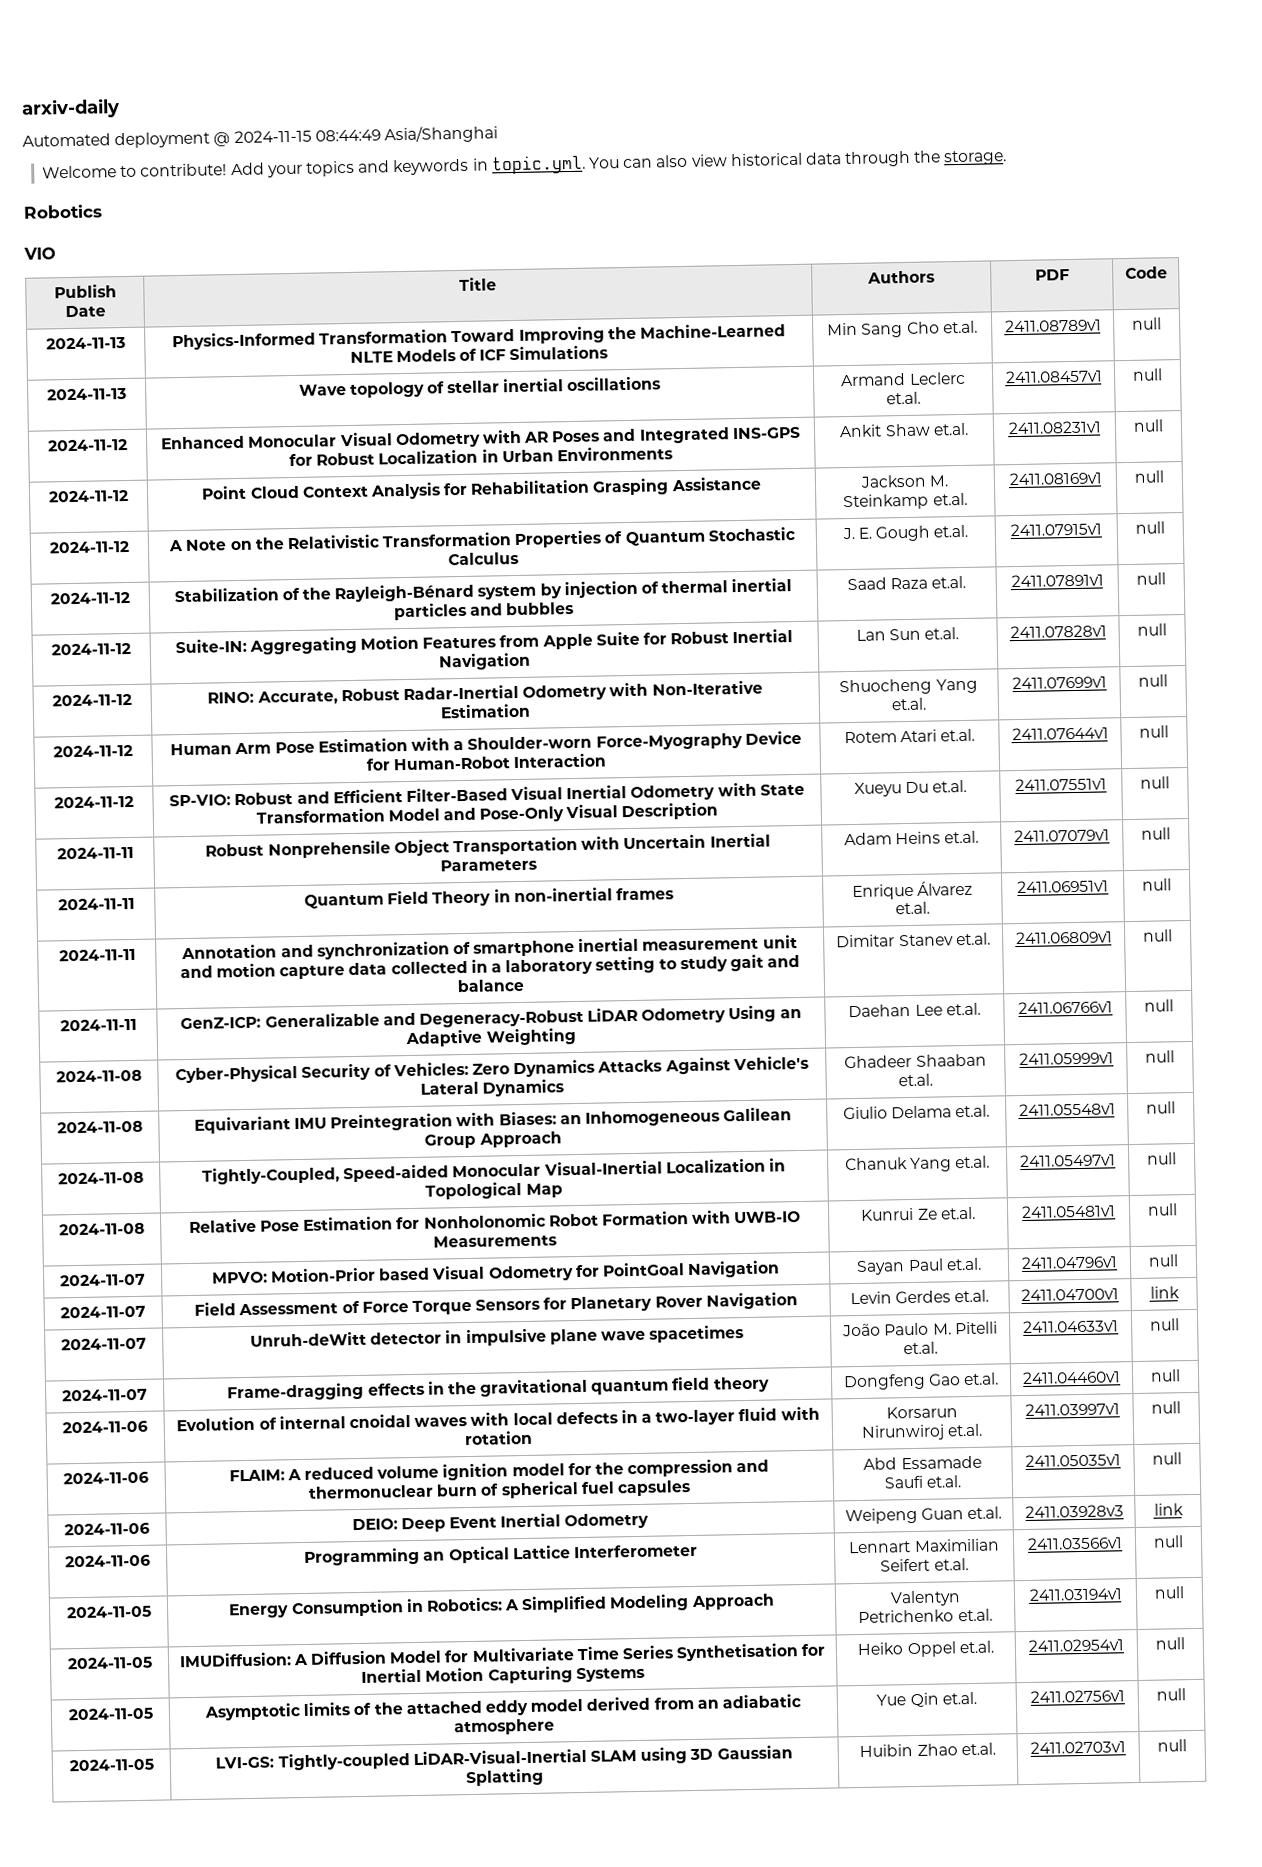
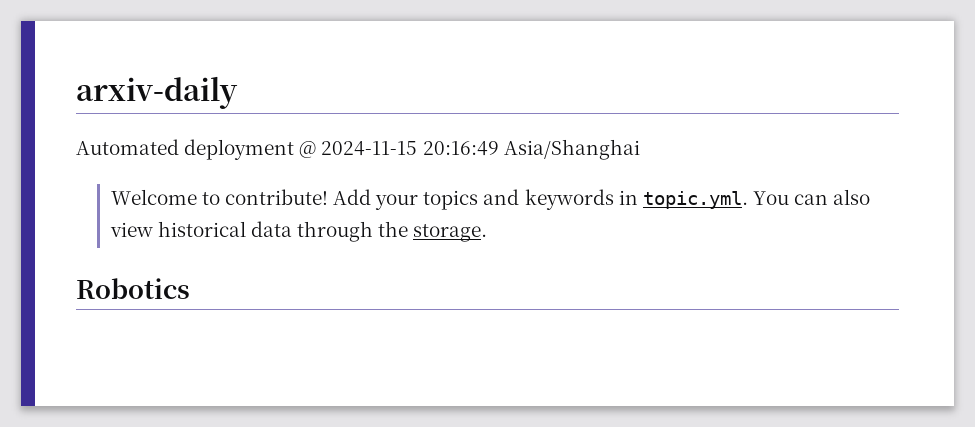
[314,129,381,142] 08:44:49 -> [422,141,499,156] 20:16:49
[23,247,56,260] [53,284,117,299] [64,305,106,318] [459,277,497,291] [867,270,935,284] [1034,269,1070,281] [1124,266,1168,280] [46,336,126,350] [172,323,786,351] [349,345,609,363] [827,320,978,338] [1004,318,1102,333] [1132,317,1162,330] [47,387,127,401] [298,376,662,398] [840,371,966,387] [886,391,921,405] [1004,369,1103,384] [1132,368,1163,381] [48,438,128,452] [161,426,801,450] [289,446,673,467] [839,422,969,438] [1007,420,1102,435] [1133,419,1164,432] [48,489,129,503] [201,476,762,500] [859,474,950,488] [843,492,968,511] [1008,471,1102,486] [1134,470,1164,483] [49,540,130,554] [168,526,795,552] [447,551,519,566] [841,524,969,542] [1010,522,1102,537] [1135,521,1165,534] [50,591,130,605] [173,578,793,603] [393,601,575,621] [846,575,967,591] [1010,573,1104,588] [1136,572,1166,585] [51,642,131,656] [174,629,794,655] [438,652,531,671] [855,627,960,641] [1009,624,1107,639] [1137,623,1167,636] [52,693,132,707] [207,680,763,706] [440,703,531,719] [839,678,978,696] [891,697,927,711] [1011,675,1107,690] [1138,674,1168,687] [53,744,133,758] [170,730,802,756] [365,753,607,771] [843,728,976,744] [1011,726,1109,741] [1139,725,1169,738] [54,795,134,809] [169,782,805,807] [255,802,719,824] [853,779,968,797] [1015,777,1107,792] [1140,776,1170,789] [56,846,134,860] [205,833,771,859] [439,858,537,872] [843,830,980,846] [1014,828,1110,843] [1141,827,1171,840] [57,897,135,911] [304,887,674,909] [851,880,974,901] [895,901,930,915] [1017,879,1109,894] [1142,878,1172,891] [58,948,136,962] [181,935,798,960] [179,954,801,980] [456,978,525,993] [836,932,991,948] [1015,930,1113,945] [1143,929,1173,942] [59,1018,137,1032] [180,1005,802,1030] [405,1028,576,1048] [848,1002,981,1018] [1017,1000,1113,1015] [1144,999,1174,1012] [56,1069,142,1083] [175,1055,809,1084] [419,1079,565,1097] [844,1053,987,1069] [898,1073,933,1087] [1018,1051,1114,1066] [1145,1050,1175,1063] [57,1120,143,1134] [193,1107,793,1134] [424,1131,562,1149] [842,1104,991,1120] [1018,1102,1116,1117] [1146,1101,1176,1114] [58,1171,144,1185] [202,1158,786,1185] [425,1181,563,1200] [844,1155,991,1173] [1020,1153,1116,1168] [1147,1152,1177,1165] [59,1222,145,1236] [188,1210,802,1234] [433,1234,557,1248] [860,1206,976,1221] [1021,1204,1116,1219] [1147,1203,1178,1216] [60,1273,146,1287] [211,1260,781,1284] [856,1257,982,1275] [1021,1255,1118,1270] [1148,1254,1179,1267] [60,1305,146,1319] [194,1292,798,1316] [849,1289,990,1305] [1021,1287,1119,1302] [1149,1286,1180,1299] [61,1337,147,1351] [249,1325,745,1347] [842,1321,998,1337] [903,1341,938,1355] [1023,1319,1119,1334] [1150,1318,1180,1331] [62,1388,148,1402] [227,1376,770,1402] [842,1372,1000,1391] [1022,1370,1121,1385] [1150,1369,1181,1382] [62,1420,148,1434] [176,1406,820,1432] [464,1430,533,1446] [885,1406,958,1419] [860,1423,984,1441] [1024,1402,1120,1417] [1151,1401,1181,1414] [63,1471,149,1485] [228,1459,770,1482] [308,1480,691,1499] [863,1455,982,1470] [883,1475,963,1489] [1025,1453,1121,1467] [1152,1452,1182,1465] [64,1522,150,1536] [351,1512,650,1533] [844,1506,1003,1525] [1024,1504,1124,1519] [1153,1503,1184,1516] [65,1554,151,1568] [304,1543,698,1566] [848,1538,1000,1554] [880,1558,969,1572] [1026,1536,1123,1550] [1153,1535,1184,1548] [66,1605,152,1619] [228,1593,775,1619] [889,1590,961,1607] [858,1608,993,1624] [1028,1587,1123,1601] [1154,1586,1185,1599] [66,1656,153,1670] [178,1643,827,1668] [361,1666,645,1684] [857,1640,994,1658] [1028,1638,1124,1652] [1155,1637,1185,1650] [67,1707,154,1721] [204,1694,801,1721] [453,1718,555,1736] [876,1691,977,1708] [1029,1689,1125,1703] [1156,1688,1186,1701] [68,1758,154,1772] [215,1745,793,1771] [466,1768,544,1787] [859,1742,996,1758] [1030,1740,1126,1754] [1157,1739,1187,1752] // VIO // Publish Date | Title | Authors | PDF | Code // 2024-11-13 | Physics-Informed Transformation Toward Improving the Machine-Learned NLTE Models of ICF Simulations | Min Sang Cho et.al. | 2411.08789v1 | null // 2024-11-13 | Wave topology of stellar inertial oscillations | Armand Leclerc et.al. | 2411.08457v1 | null // 2024-11-12 | Enhanced Monocular Visual Odometry with AR Poses and Integrated INS-GPS for Robust Localization in Urban Environments | Ankit Shaw et.al. | 2411.08231v1 | null // 2024-11-12 | Point Cloud Context Analysis for Rehabilitation Grasping Assistance | Jackson M. Steinkamp et.al. | 2411.08169v1 | null // 2024-11-12 | A Note on the Relativistic Transformation Properties of Quantum Stochastic Calculus | J. E. Gough et.al. | 2411.07915v1 | null // 2024-11-12 | Stabilization of the Rayleigh-Bénard system by injection of thermal inertial particles and bubbles | Saad Raza et.al. | 2411.07891v1 | null // 2024-11-12 | Suite-IN: Aggregating Motion Features from Apple Suite for Robust Inertial Navigation | Lan Sun et.al. | 2411.07828v1 | null // 2024-11-12 | RINO: Accurate, Robust Radar-Inertial Odometry with Non-Iterative Estimation | Shuocheng Yang et.al. | 2411.07699v1 | null // 2024-11-12 | Human Arm Pose Estimation with a Shoulder-worn Force-Myography Device for Human-Robot Interaction | Rotem Atari et.al. | 2411.07644v1 | null // 2024-11-12 | SP-VIO: Robust and Efficient Filter-Based Visual Inertial Odometry with State Transformation Model and Pose-Only Visual Description | Xueyu Du et.al. | 2411.07551v1 | null // 2024-11-11 | Robust Nonprehensile Object Transportation with Uncertain Inertial Parameters | Adam Heins et.al. | 2411.07079v1 | null // 2024-11-11 | Quantum Field Theory in non-inertial frames | Enrique Álvarez et.al. | 2411.06951v1 | null // 2024-11-11 | Annotation and synchronization of smartphone inertial measurement unit and motion capture data collected in a laboratory setting to study gait and balance | Dimitar Stanev et.al. | 2411.06809v1 | null // 2024-11-11 | GenZ-ICP: Generalizable and Degeneracy-Robust LiDAR Odometry Using an Adaptive Weighting | Daehan Lee et.al. | 2411.06766v1 | null // 2024-11-08 | Cyber-Physical Security of Vehicles: Zero Dynamics Attacks Against Vehicle's Lateral Dynamics | Ghadeer Shaaban et.al. | 2411.05999v1 | null // 2024-11-08 | Equivariant IMU Preintegration with Biases: an Inhomogeneous Galilean Group Approach | Giulio Delama et.al. | 2411.05548v1 | null // 2024-11-08 | Tightly-Coupled, Speed-aided Monocular Visual-Inertial Localization in Topological Map | Chanuk Yang et.al. | 2411.05497v1 | null // 2024-11-08 | Relative Pose Estimation for Nonholonomic Robot Formation with UWB-IO Measurements | Kunrui Ze et.al. | 2411.05481v1 | null // 2024-11-07 | MPVO: Motion-Prior based Visual Odometry for PointGoal Navigation | Sayan Paul et.al. | 2411.04796v1 | null // 2024-11-07 | Field Assessment of Force Torque Sensors for Planetary Rover Navigation | Levin Gerdes et.al. | 2411.04700v1 | link // 2024-11-07 | Unruh-deWitt detector in impulsive plane wave spacetimes | João Paulo M. Pitelli et.al. | 2411.04633v1 | null // 2024-11-07 | Frame-dragging effects in the gravitational quantum field theory | Dongfeng Gao et.al. | 2411.04460v1 | null // 2024-11-06 | Evolution of internal cnoidal waves with local defects in a two-layer fluid with rotation | Korsarun Nirunwiroj et.al. | 2411.03997v1 | null // 2024-11-06 | FLAIM: A reduced volume ignition model for the compression and thermonuclear burn of spherical fuel capsules | Abd Essamade Saufi et.al. | 2411.05035v1 | null // 2024-11-06 | DEIO: Deep Event Inertial Odometry | Weipeng Guan et.al. | 2411.03928v3 | link // 2024-11-06 | Programming an Optical Lattice Interferometer | Lennart Maximilian Seifert et.al. | 2411.03566v1 | null // 2024-11-05 | Energy Consumption in Robotics: A Simplified Modeling Approach | Valentyn Petrichenko et.al. | 2411.03194v1 | null // 2024-11-05 | IMUDiffusion: A Diffusion Model for Multivariate Time Series Synthetisation for Inertial Motion Capturing Systems | Heiko Oppel et.al. | 2411.02954v1 | null // 2024-11-05 | Asymptotic limits of the attached eddy model derived from an adiabatic atmosphere | Yue Qin et.al. | 2411.02756v1 | null // 2024-11-05 | LVI-GS: Tightly-coupled LiDAR-Visual-Inertial SLAM using 3D Gaussian Splatting | Huibin Zhao et.al. | 2411.02703v1 | null -> (190, 288) none

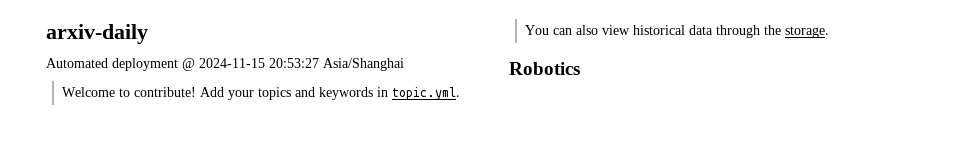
[422,141,499,156] 20:16:49 -> [269,58,319,68] 20:53:27

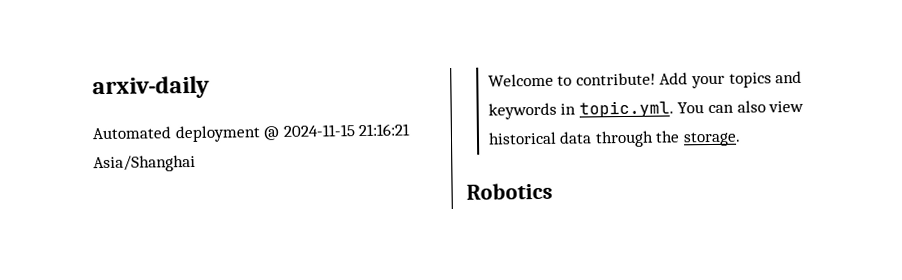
[269,58,319,68] 20:53:27 -> [358,123,411,137] 21:16:21

